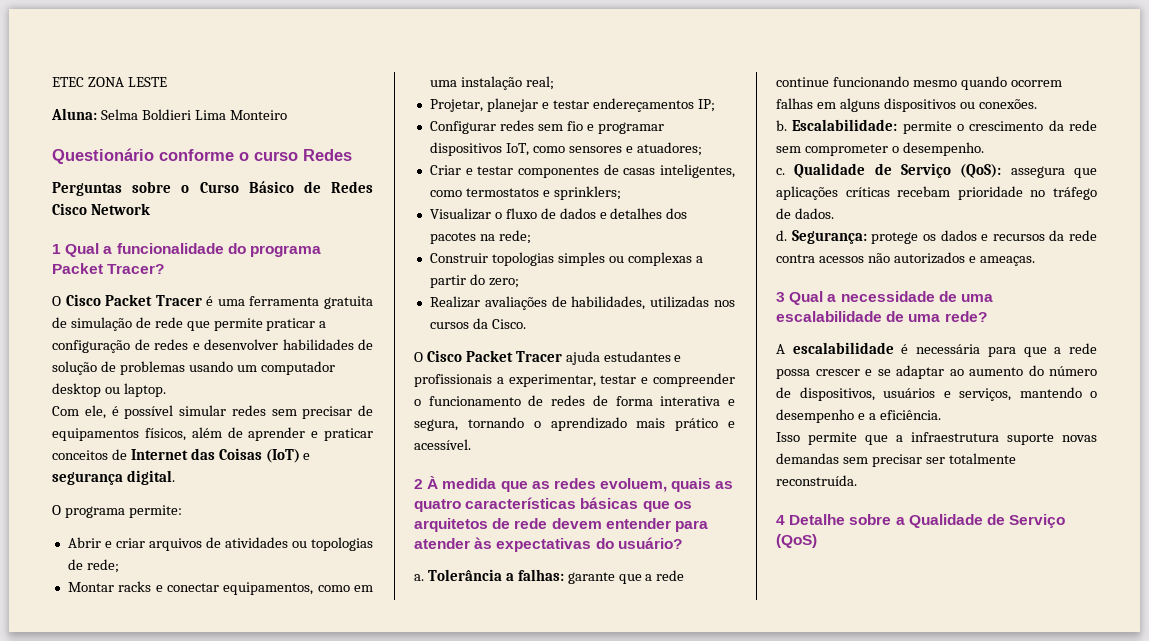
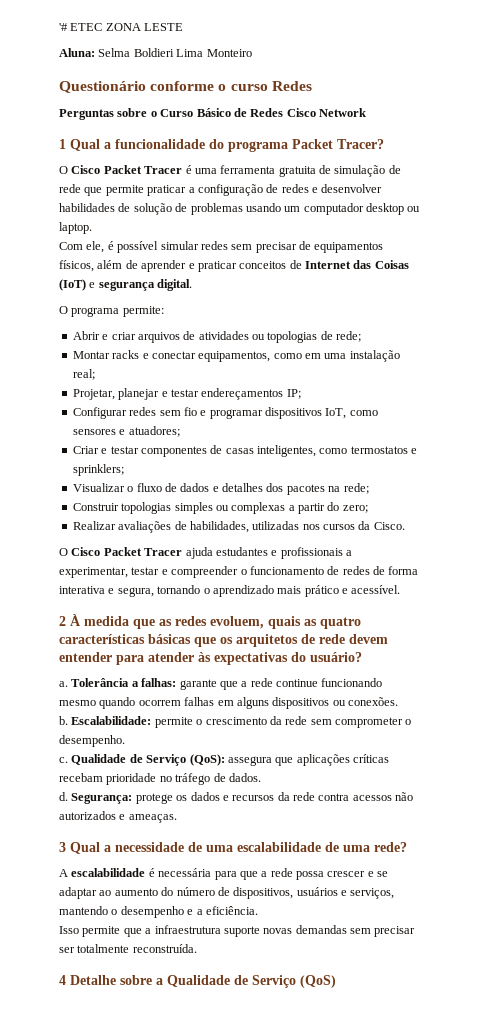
(52, 82) none -> [59,23,68,31] '#

